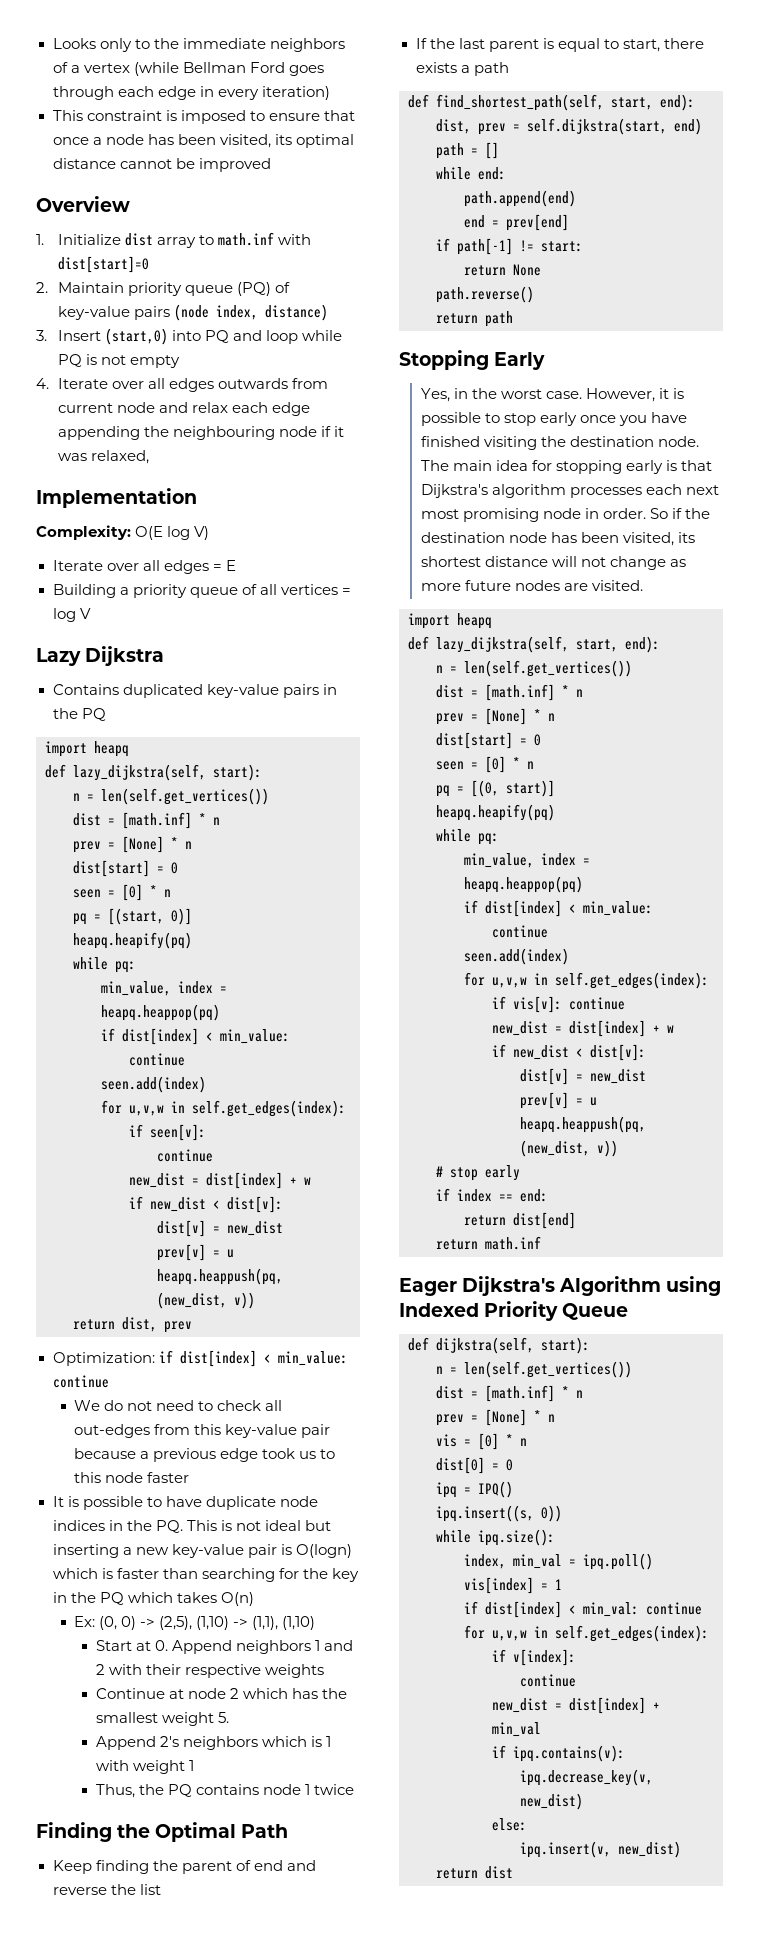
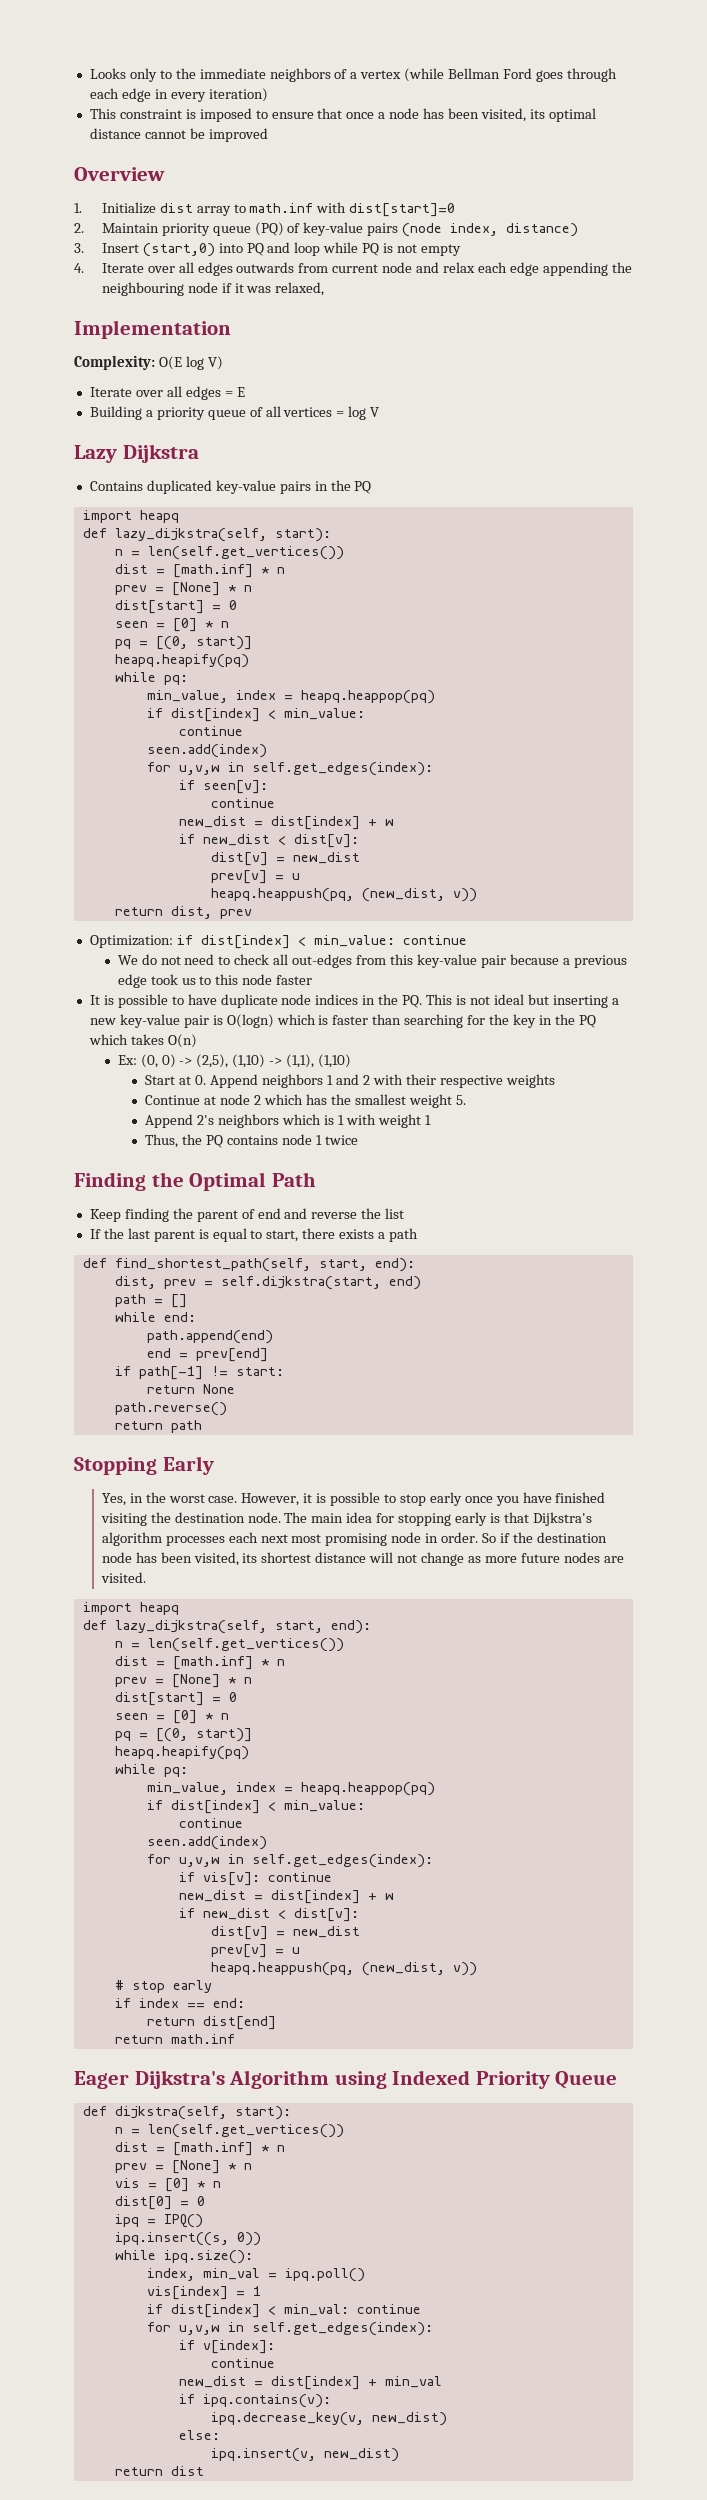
[108,908,192,925] [(start, 0)] -> [155,636,252,650] [(0, start)]

